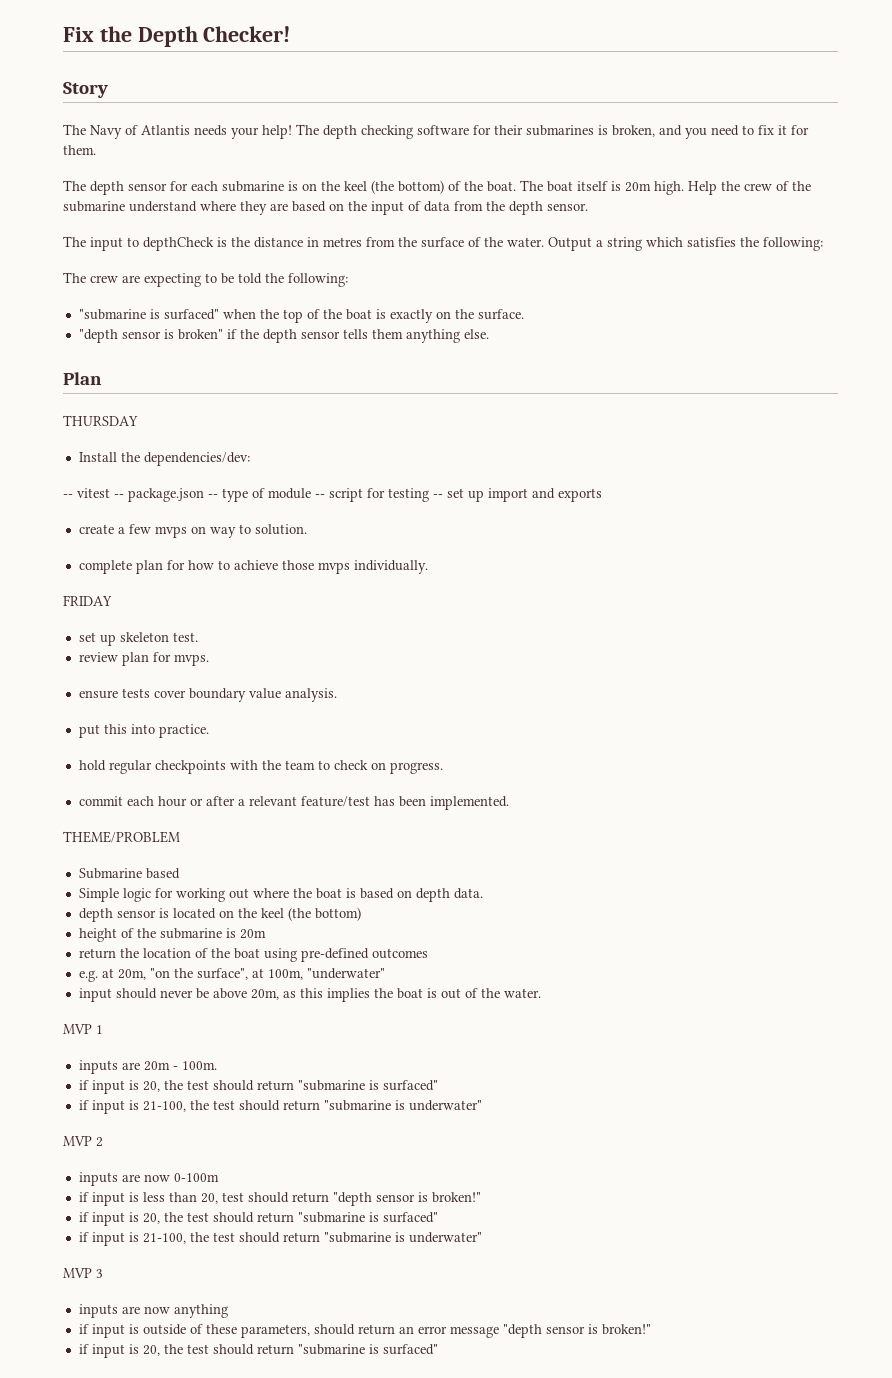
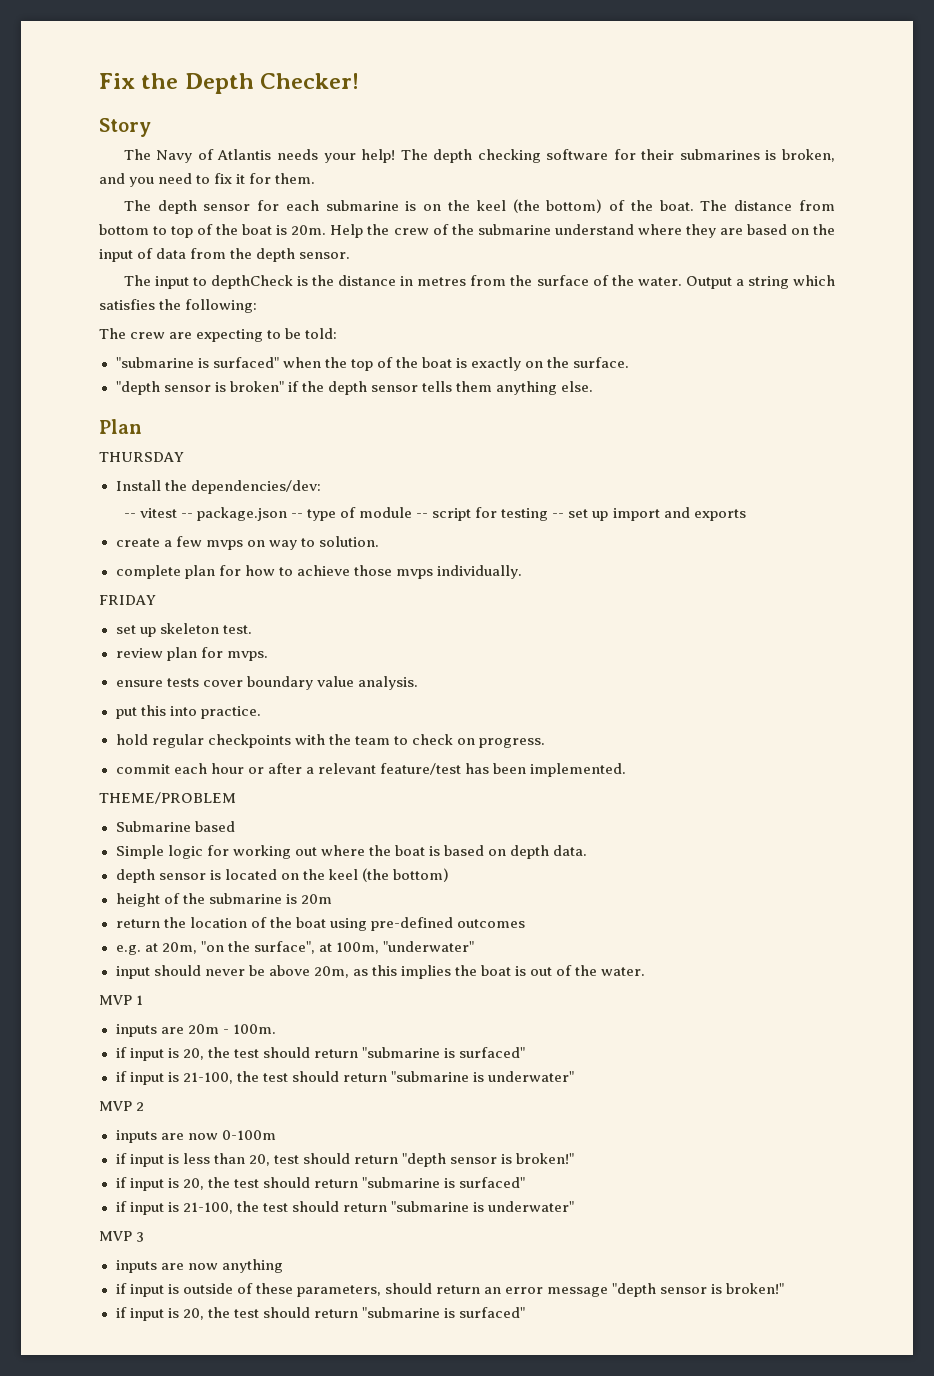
[547,181,684,195] boat itself is 20m high. -> [734,200,835,211] [99,224,327,238] distance from bottom to top of the boat is 20m.
[238,273,348,287] told the following: -> [305,328,338,339] told:

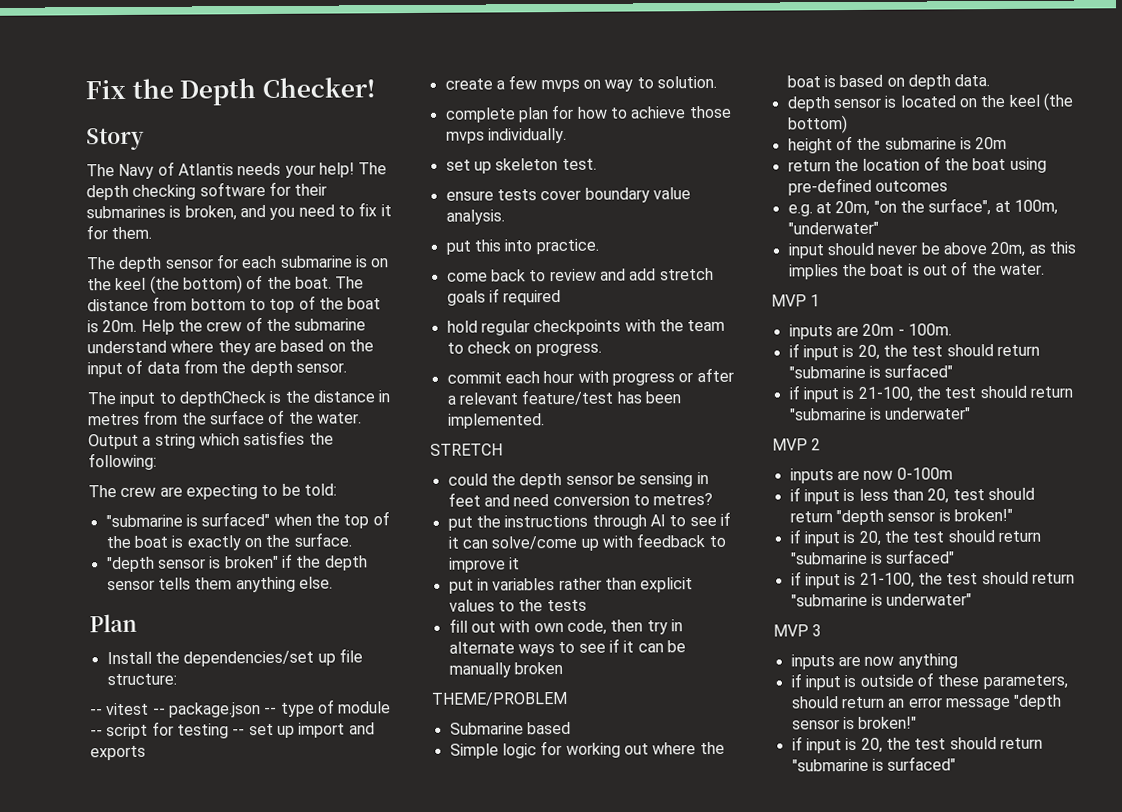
[99,452,184,462] // THURSDAY -> (137, 623) none
[190,480,321,494] dependencies/dev: -> [183,648,363,667] [106,673,177,686] dependencies/set up file structure:
[99,595,156,605] // FRIDAY -> (567, 135) none
[115,647,268,661] // review plan for mvps. -> (597, 164) none
(261, 712) none -> [446,267,714,282] [446,288,562,306] // come back to review and add stretch goals if required
(244, 768) none -> [577,370,675,386] with progress
(627, 770) none -> [430,443,503,456] [447,471,709,489] [447,492,714,507] [447,511,731,531] [447,533,726,551] [448,557,520,573] [448,577,694,594] [448,599,587,612] [448,618,683,635] [448,638,686,657] [448,661,563,678] // STRETCH // could the depth sensor be sensing in feet and need conversion to metres? // put the instructions through AI to see if it can solve/come up with feedback to improve it // put in variables rather than explicit values to the tests // fill out with own code, then try in alternate ways to see if it can be manually broken

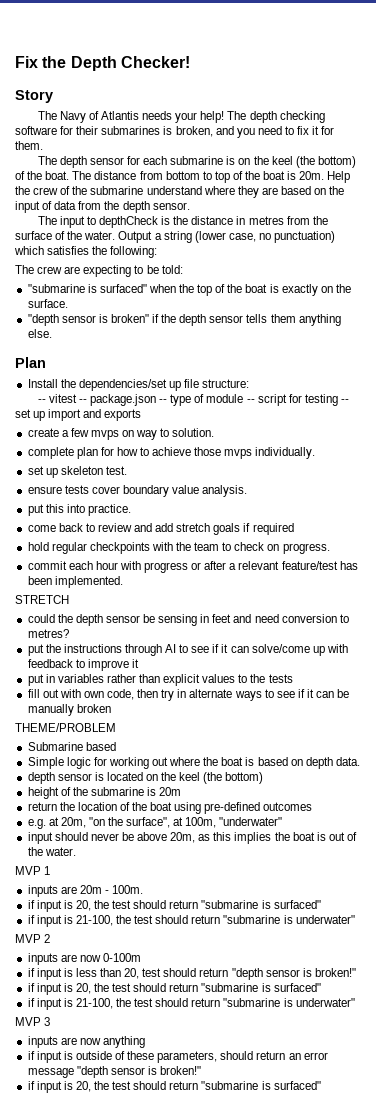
(196, 441) none -> [194,231,336,243] (lower case, no punctuation)

